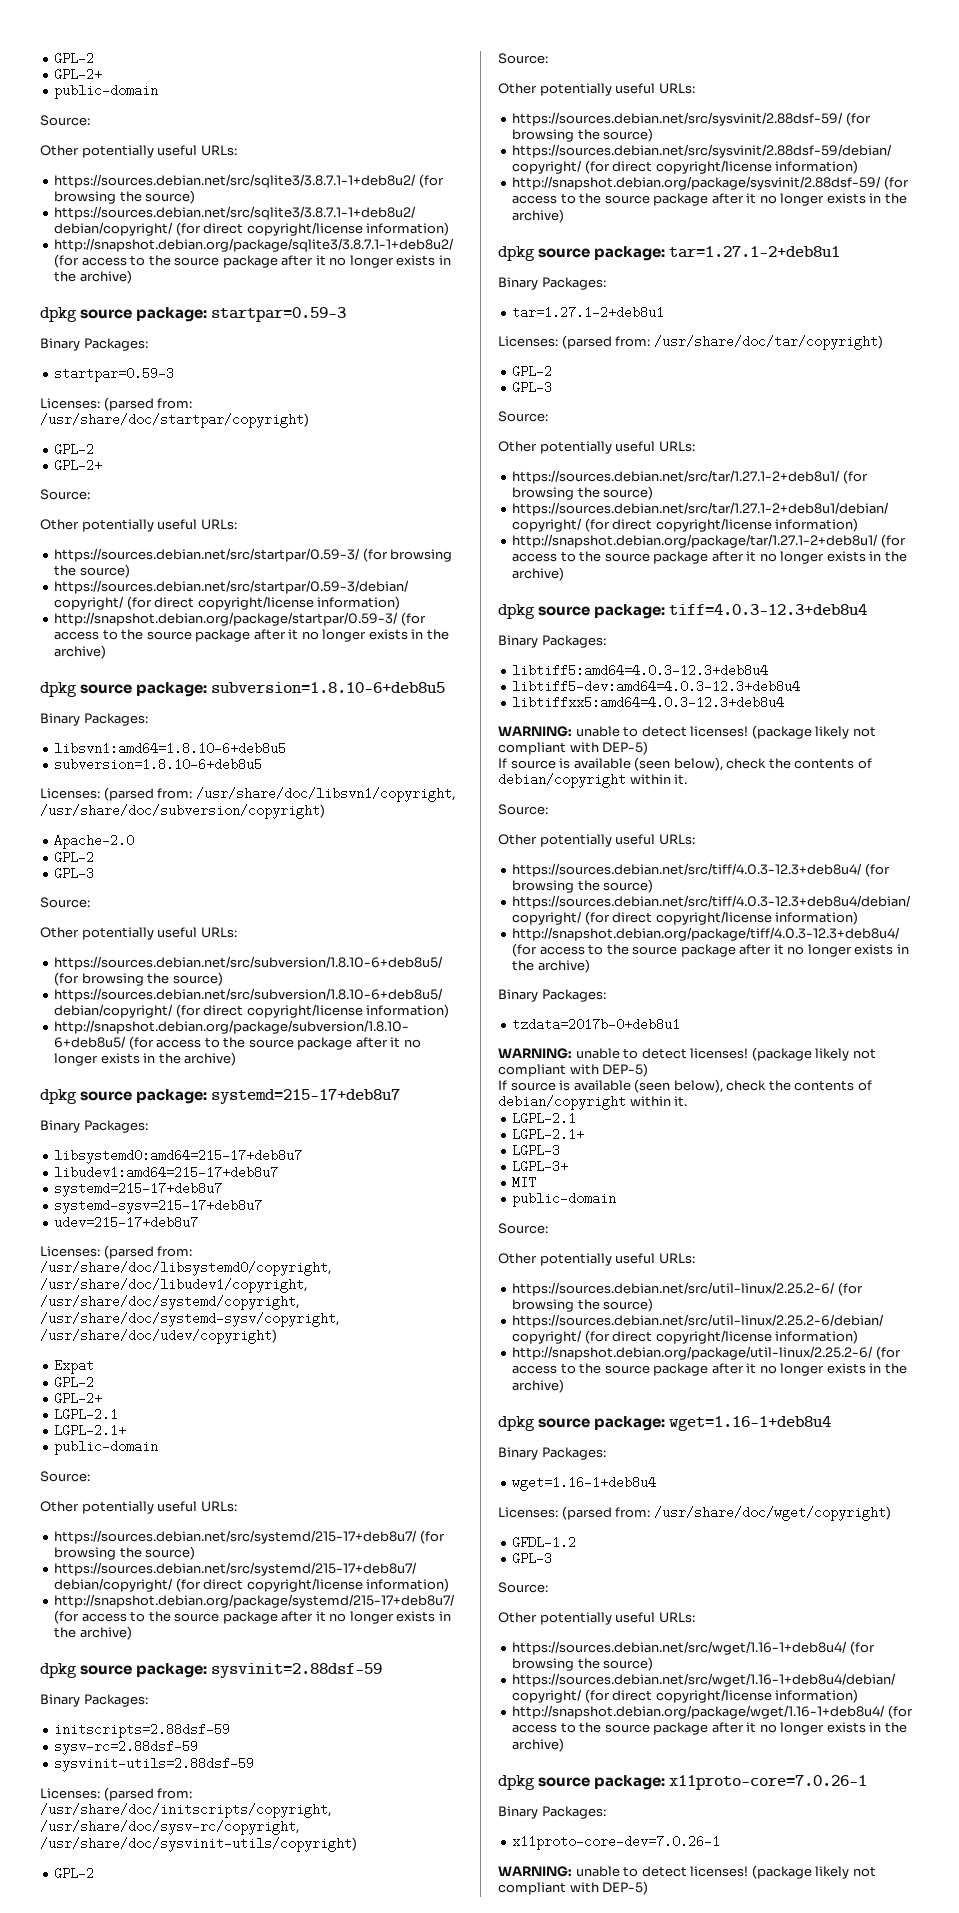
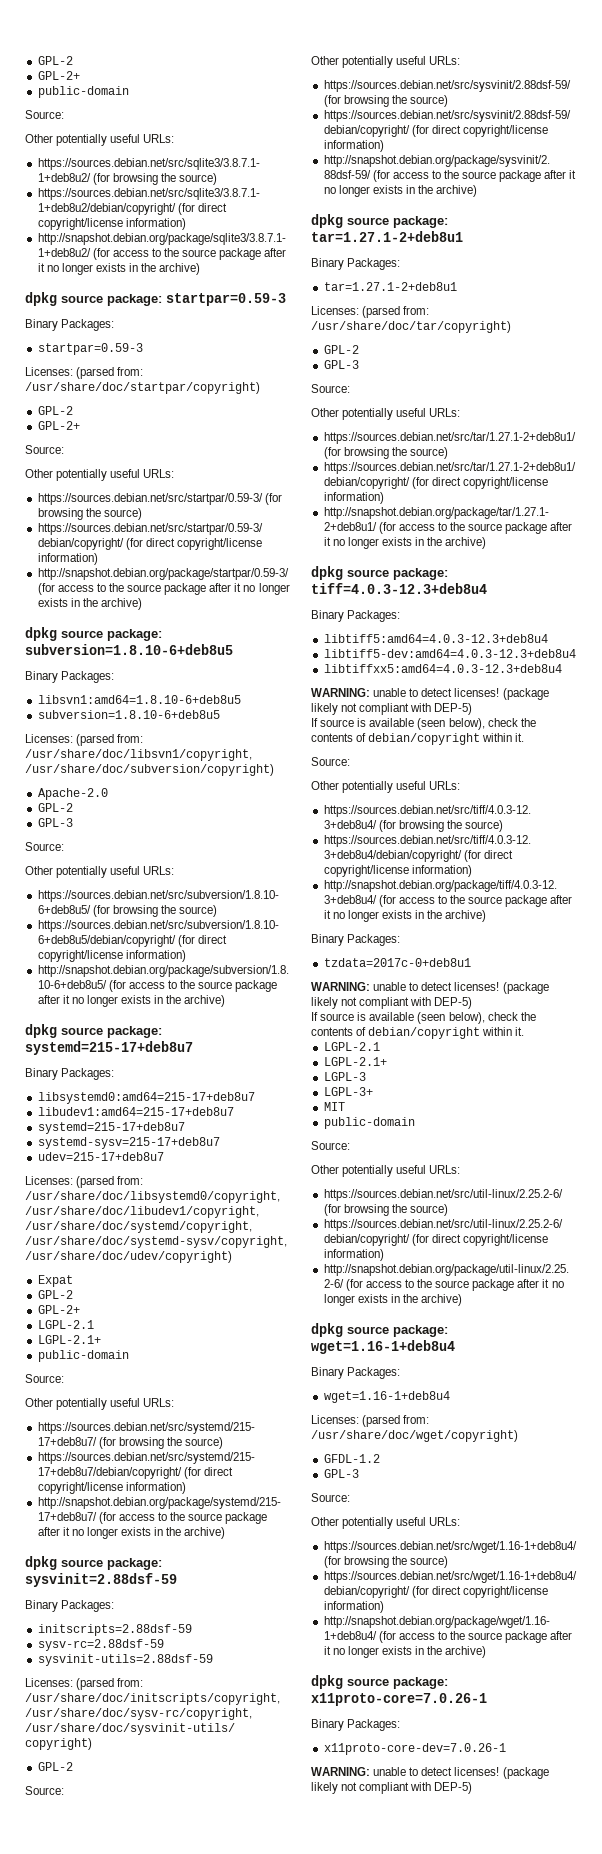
[512,1018,681,1031] tzdata=2017b-0+deb8u1 -> [323,958,471,967] tzdata=2017c-0+deb8u1

